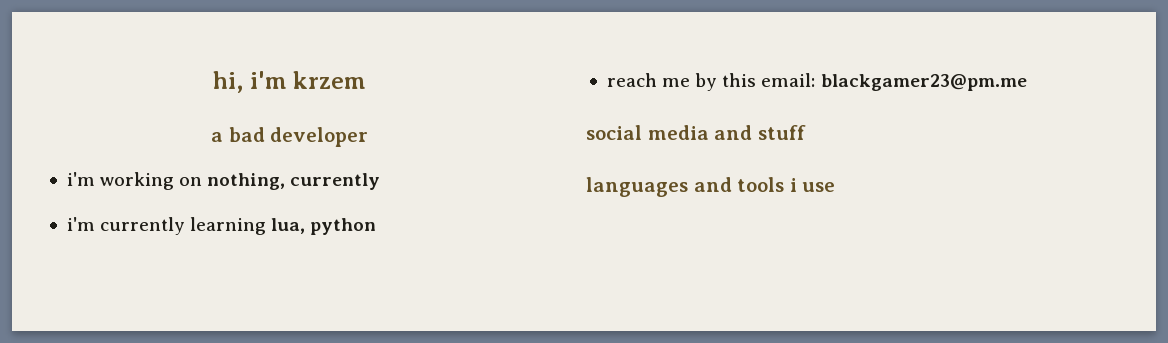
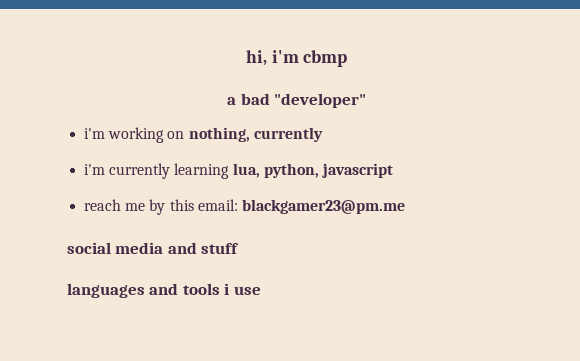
[292,71,366,89] krzem -> [303,50,348,67] cbmp
[270,127,369,147] developer -> [273,93,366,108] "developer"
[310,218,377,235] python -> [263,163,393,178] python, javascript

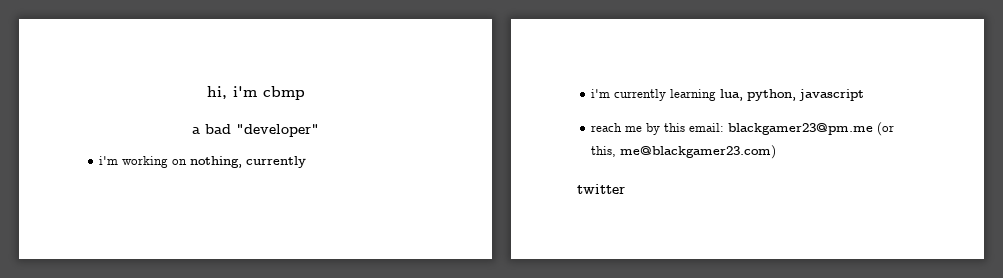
[67,242,240,254] [67,283,261,298] // social media and stuff // languages and tools i use -> [877,122,895,136] [591,145,777,159] [577,184,625,194] (or this, me@blackgamer23.com) // twitter

